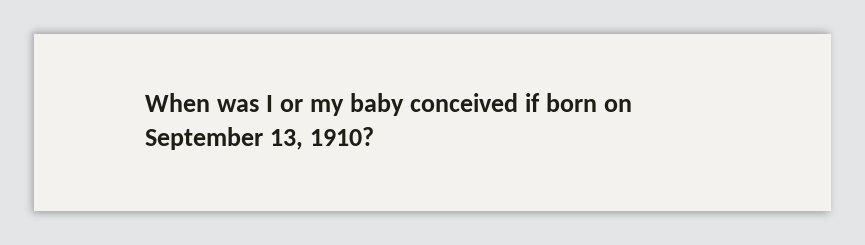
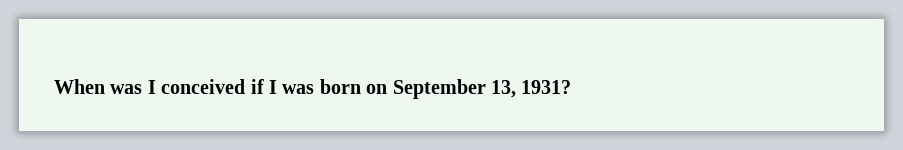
[280,93,541,116] or my baby conceived if -> [161,79,315,94] conceived if I was
[310,127,375,146] 1910? -> [521,80,572,94] 1931?

